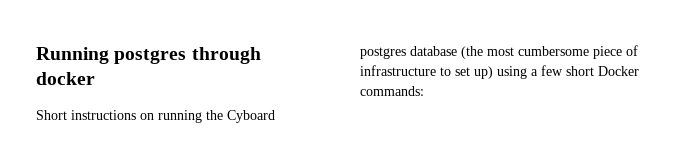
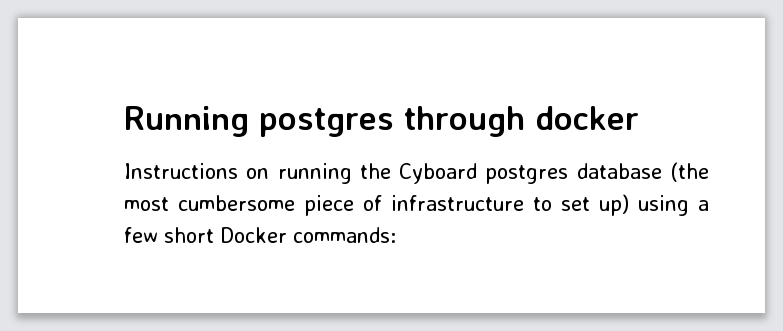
[36,110,136,120] Short instructions -> [124,163,238,179] Instructions

